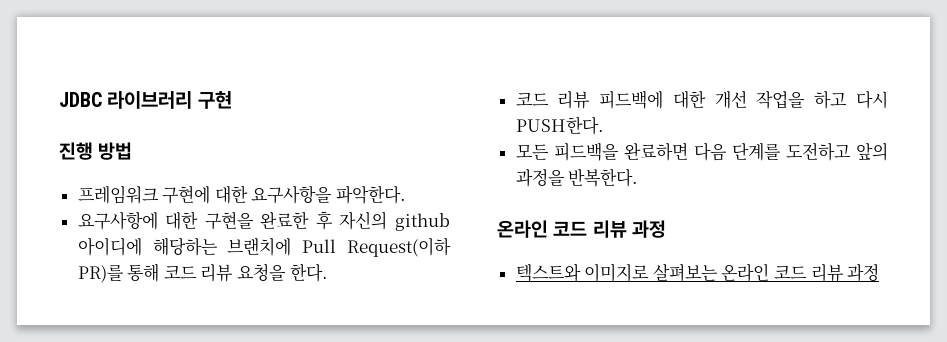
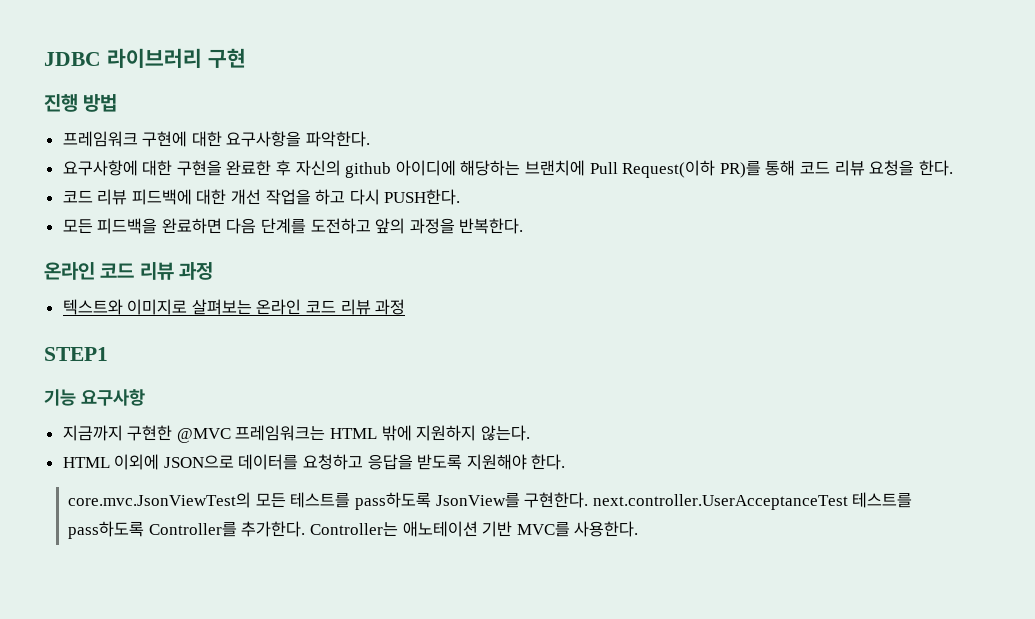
(880, 273) none -> [44,347,108,361] [44,389,145,406] [62,425,530,443] [62,454,566,470] [68,492,913,510] [68,521,639,539] // STEP1 // 기능 요구사항 // 지금까지 구현한 @MVC 프레임워크는 HTML 밖에 지원하지 않는다. // HTML 이외에 JSON으로 데이터를 요청하고 응답을 받도록 지원해야 한다. // core.mvc.JsonViewTest의 모든 테스트를 pass하도록 JsonView를 구현한다. next.controller.UserAcceptanceTest 테스트를 pass하도록 Controller를 추가한다. Controller는 애노테이션 기반 MVC를 사용한다.

